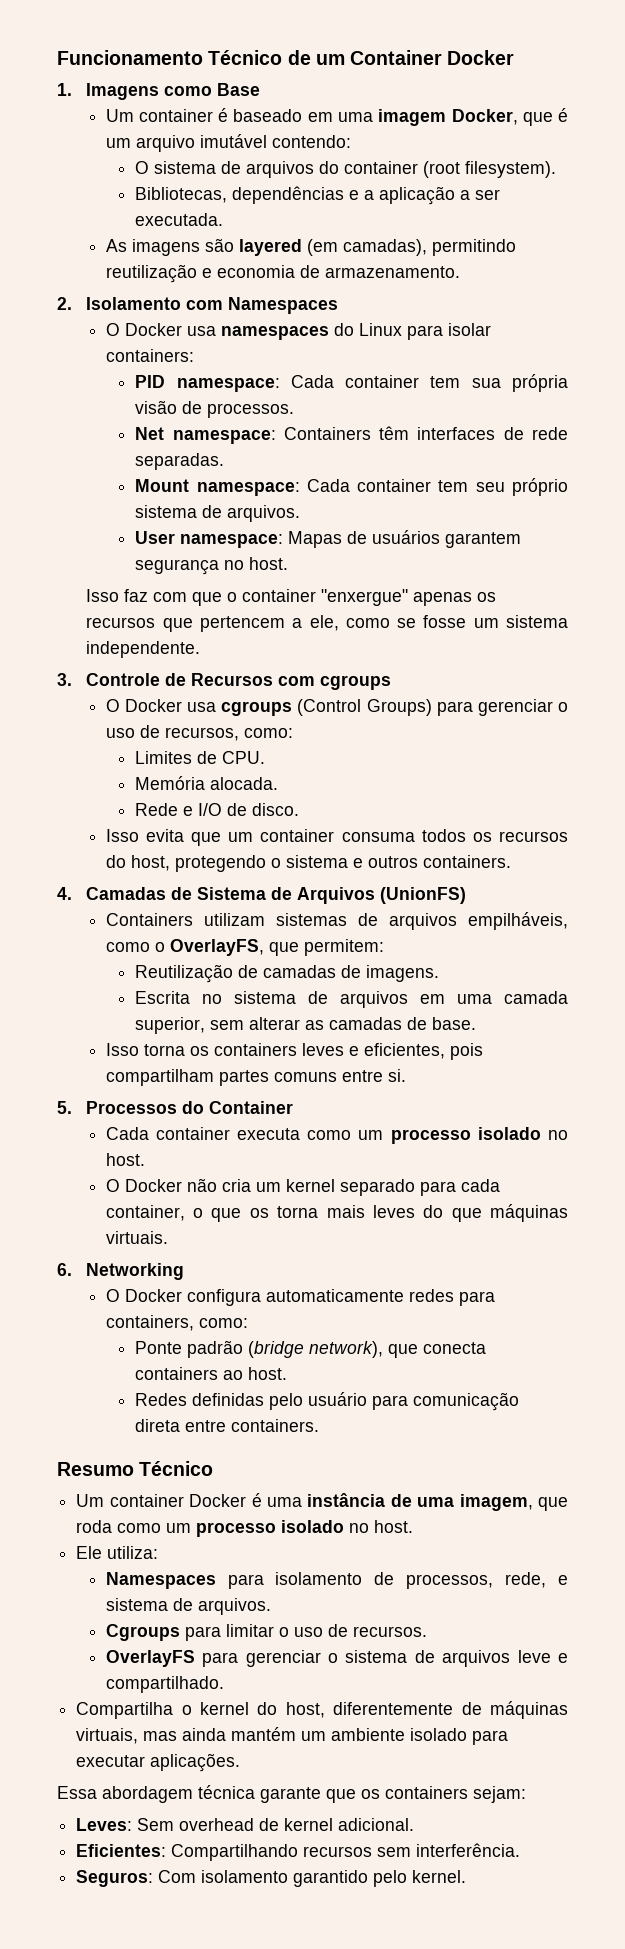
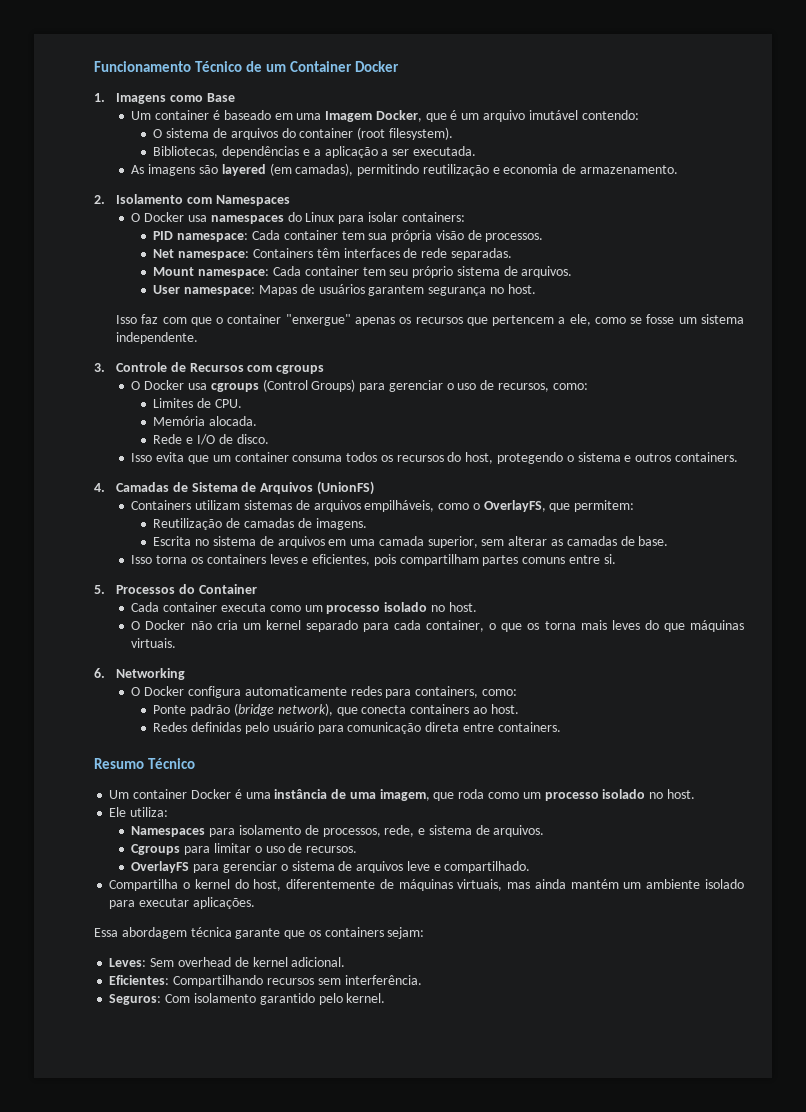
[378,109,447,126] imagem -> [325,111,373,122] Imagem

